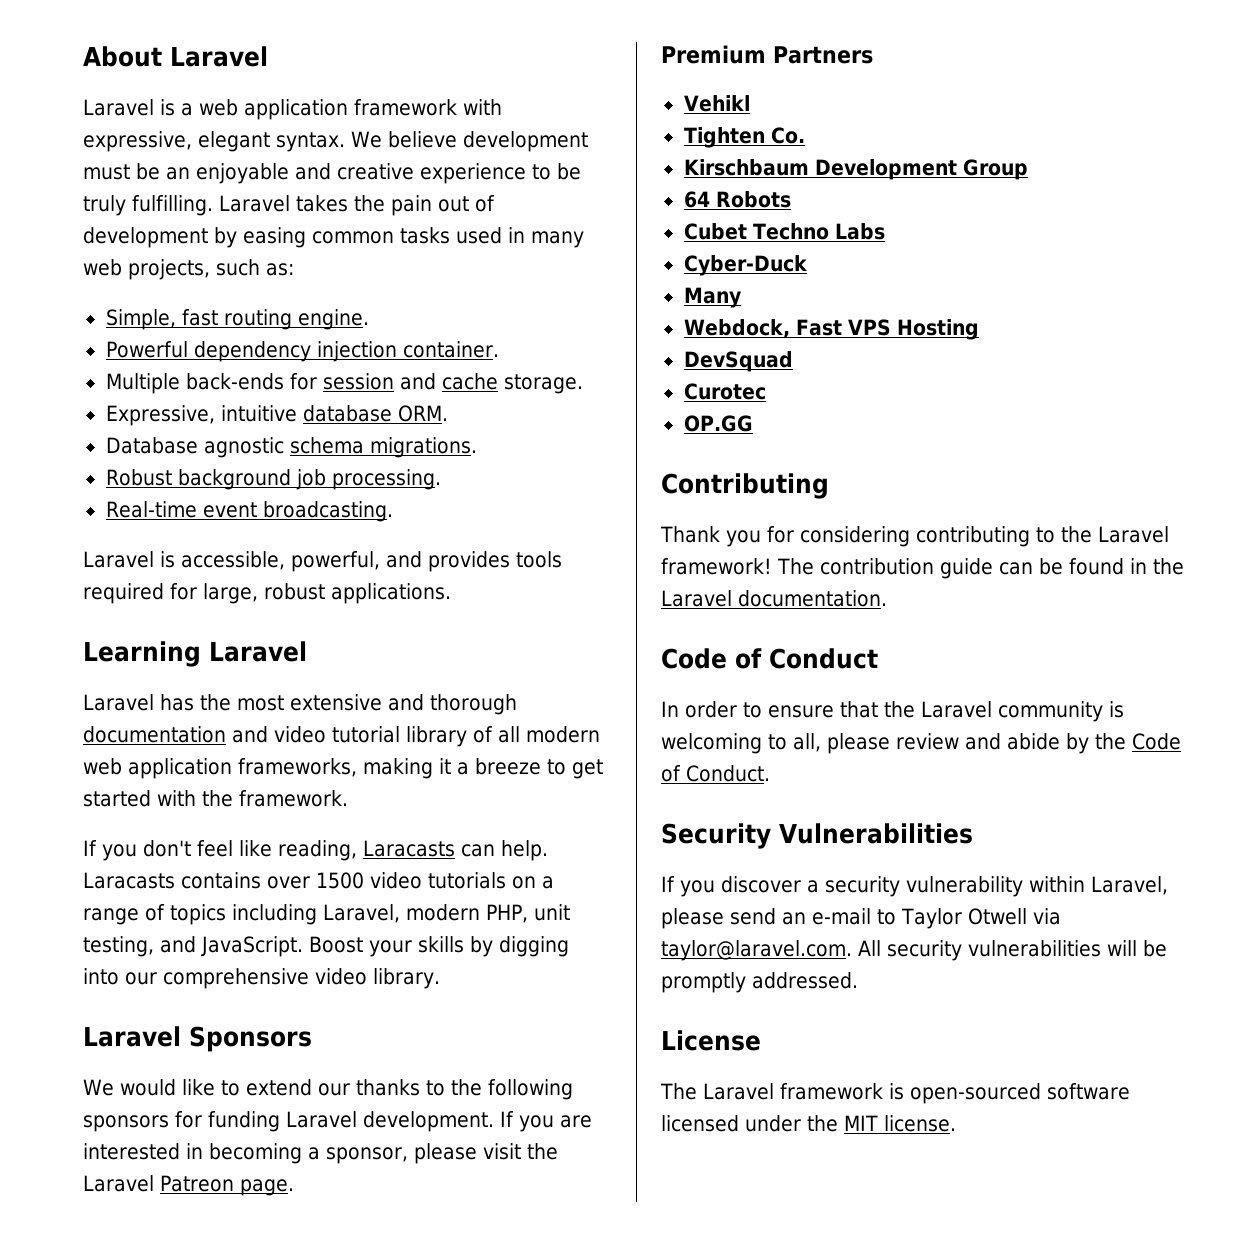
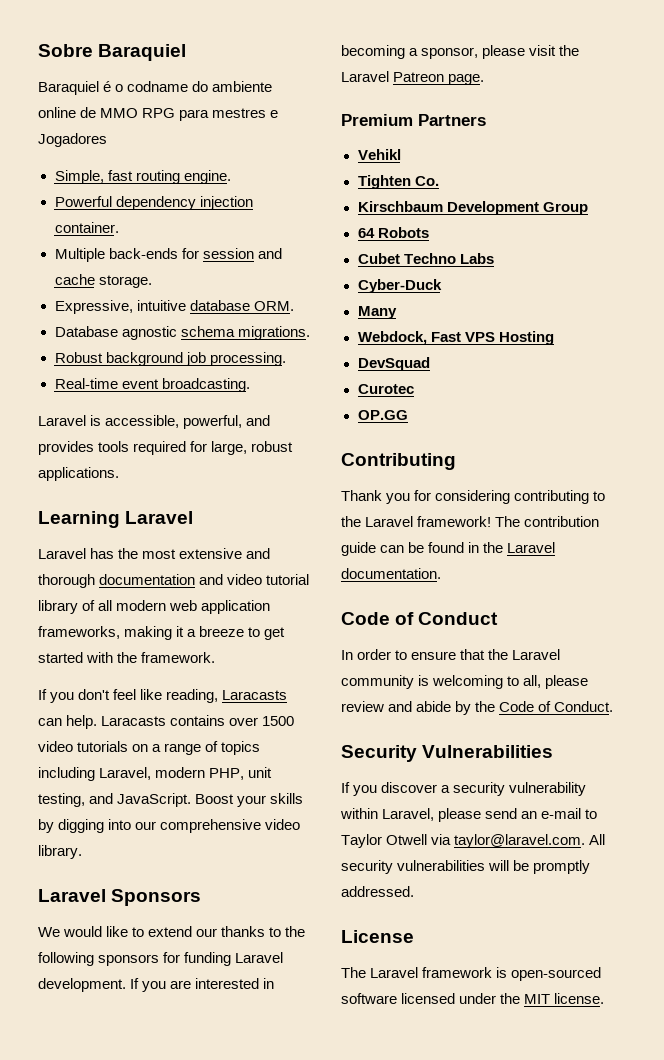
[83,46,268,67] [83,99,502,120] [83,131,588,152] [83,163,581,184] [83,195,495,216] [83,227,584,248] [83,259,294,280] About Laravel // Laravel is a web application framework with expressive, elegant syntax. We believe development must be an enjoyable and creative experience to be truly fulfilling. Laravel takes the pain out of development by easing common tasks used in many web projects, such as: -> [38,44,187,61] [38,81,273,95] [38,107,279,121] [38,133,107,147] Sobre Baraquiel // Baraquiel é o codname do ambiente online de MMO RPG para mestres e Jogadores

